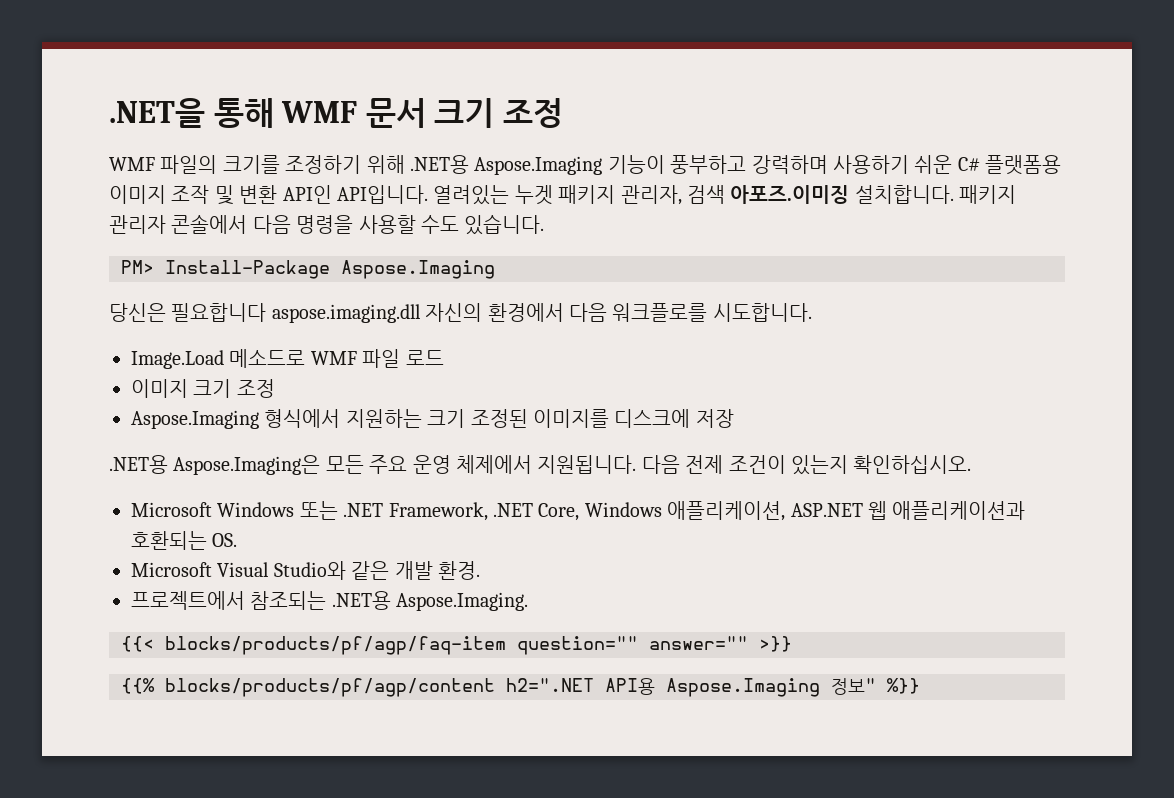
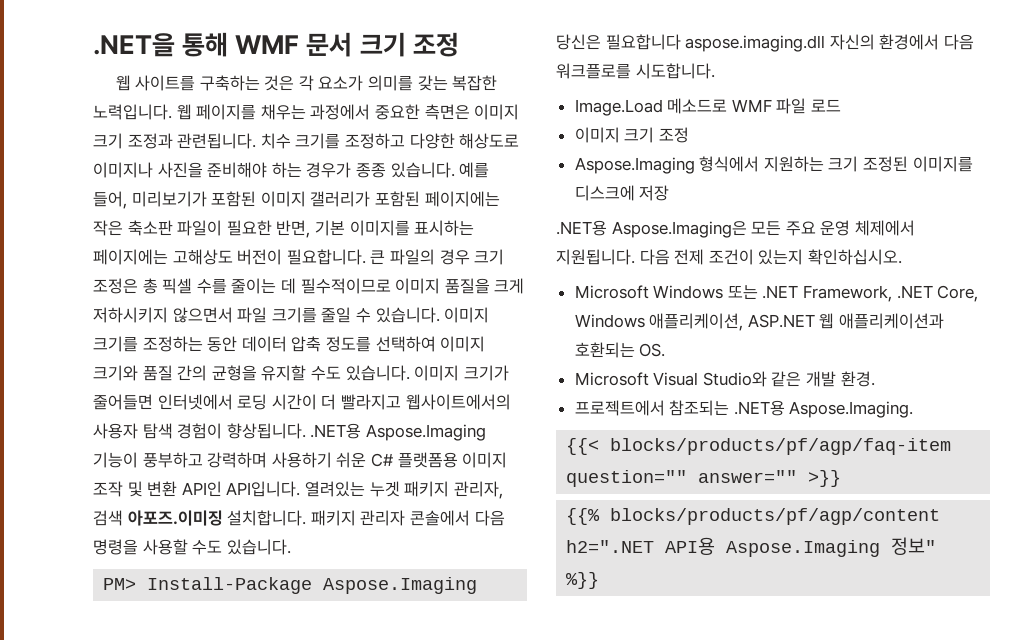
[109,155,405,174] WMF 파일의 크기를 조정하기 위해 -> [115,75,498,91] [93,104,520,120] [93,133,520,149] [93,162,490,178] [93,191,500,209] [93,220,475,238] [93,249,505,265] [93,278,525,294] [93,307,490,323] [93,336,486,352] [93,365,509,381] [93,394,511,410] [93,423,306,439] 웹 사이트를 구축하는 것은 각 요소가 의미를 갖는 복잡한 노력입니다. 웹 페이지를 채우는 과정에서 중요한 측면은 이미지 크기 조정과 관련됩니다. 치수 크기를 조정하고 다양한 해상도로 이미지나 사진을 준비해야 하는 경우가 종종 있습니다. 예를 들어, 미리보기가 포함된 이미지 갤러리가 포함된 페이지에는 작은 축소판 파일이 필요한 반면, 기본 이미지를 표시하는 페이지에는 고해상도 버전이 필요합니다. 큰 파일의 경우 크기 조정은 총 픽셀 수를 줄이는 데 필수적이므로 이미지 품질을 크게 저하시키지 않으면서 파일 크기를 줄일 수 있습니다. 이미지 크기를 조정하는 동안 데이터 압축 정도를 선택하여 이미지 크기와 품질 간의 균형을 유지할 수도 있습니다. 이미지 크기가 줄어들면 인터넷에서 로딩 시간이 더 빨라지고 웹사이트에서의 사용자 탐색 경험이 향상됩니다.

